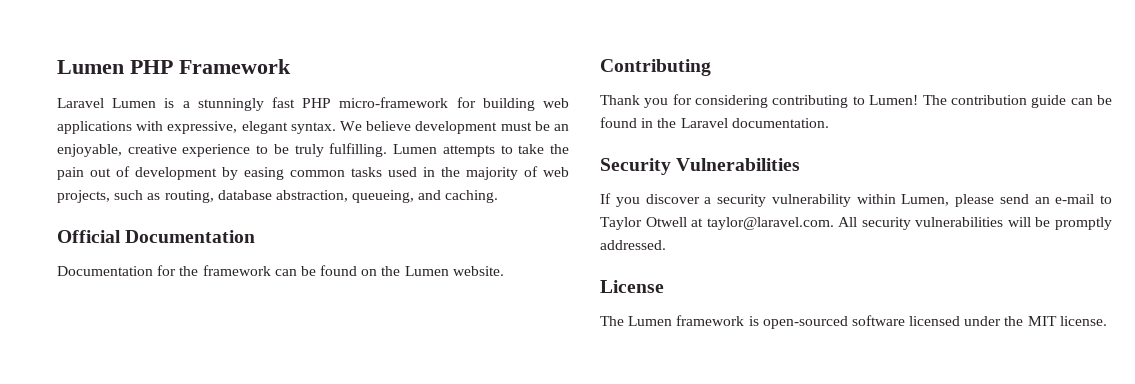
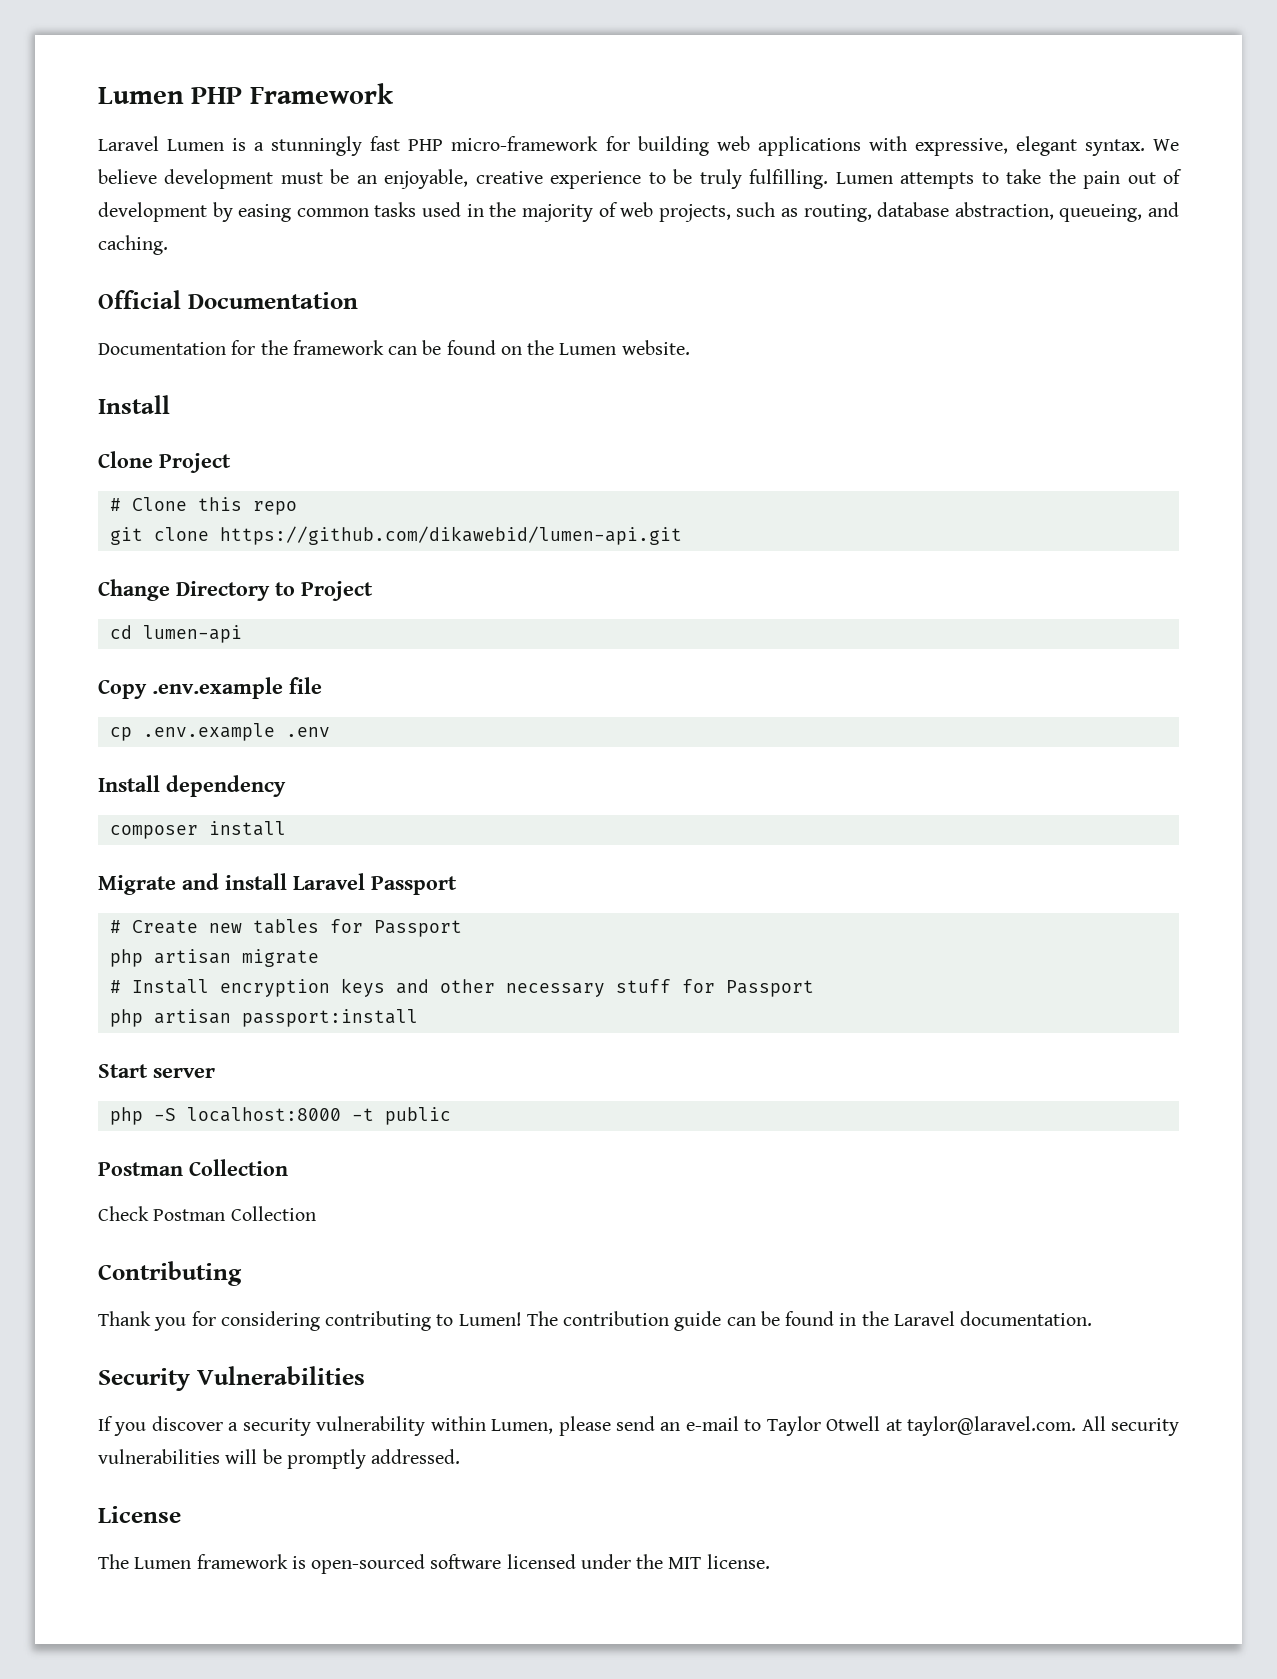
(504, 271) none -> [98,395,170,414] [98,451,231,473] [109,497,297,515] [109,526,682,545] [98,579,373,601] [109,625,242,643] [98,677,322,699] [109,723,330,741] [98,775,286,797] [109,821,286,839] [98,873,457,895] [109,919,462,937] [109,949,319,967] [109,978,814,997] [109,1009,418,1027] [98,1064,215,1078] [109,1107,451,1125] [98,1159,288,1176] [98,1206,316,1221] // Install // Clone Project // # Clone this repo // git clone https://github.com/dikawebid/lumen-api.git // Change Directory to Project // cd lumen-api // Copy .env.example file // cp .env.example .env // Install dependency // composer install // Migrate and install Laravel Passport // # Create new tables for Passport // php artisan migrate // # Install encryption keys and other necessary stuff for Passport // php artisan passport:install // Start server // php -S localhost:8000 -t public // Postman Collection // Check Postman Collection

